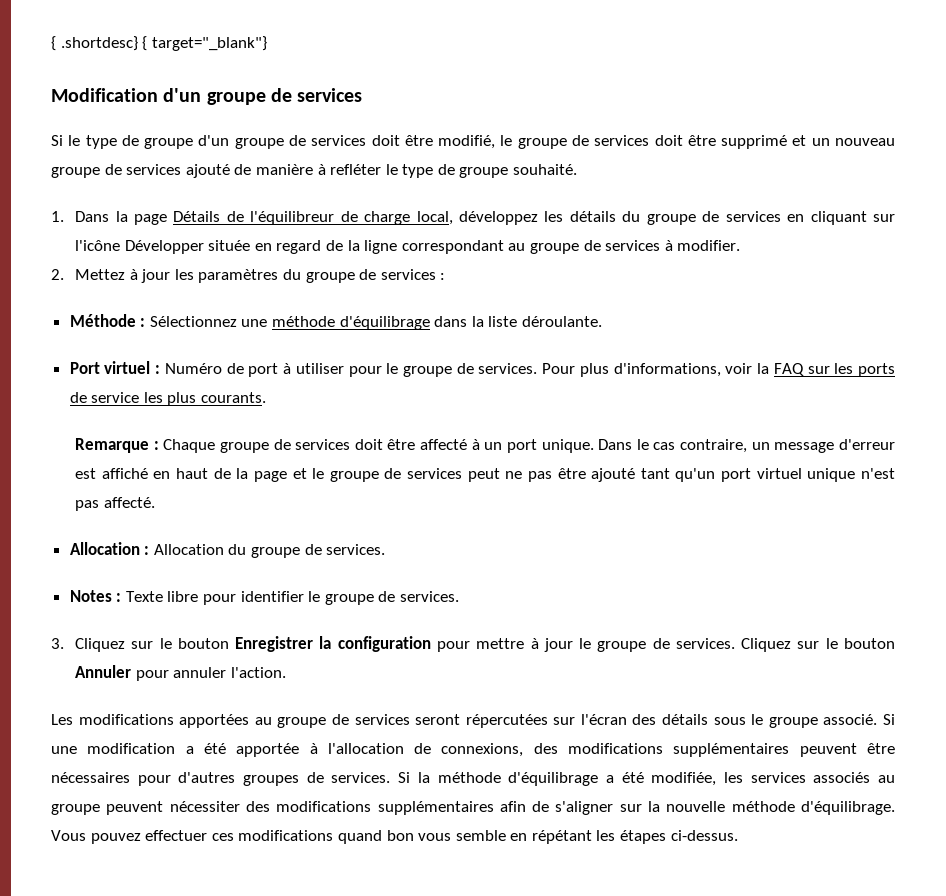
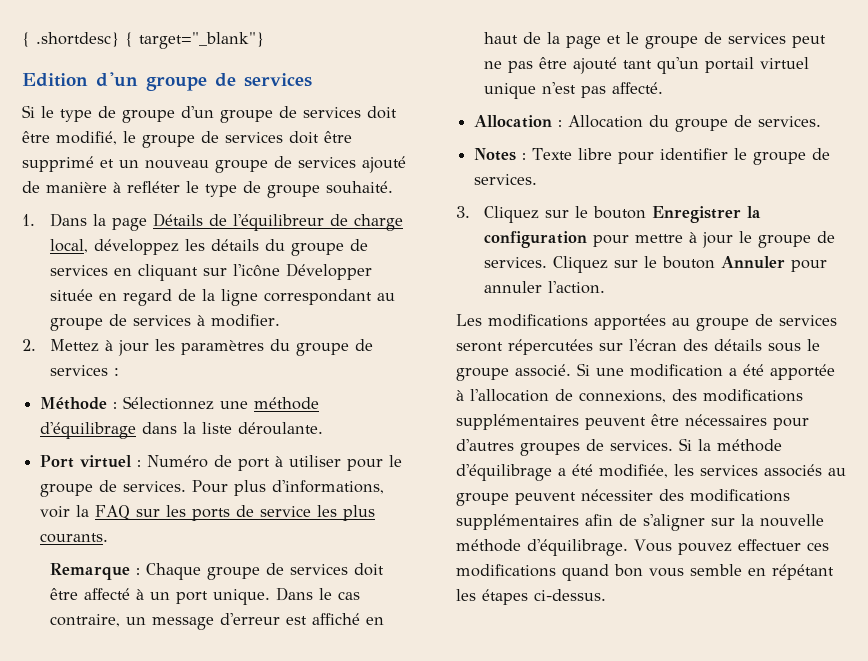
[51,88,158,102] Modification -> [22,73,88,87] Edition
[721,468,752,482] port -> [705,57,755,73] portail

